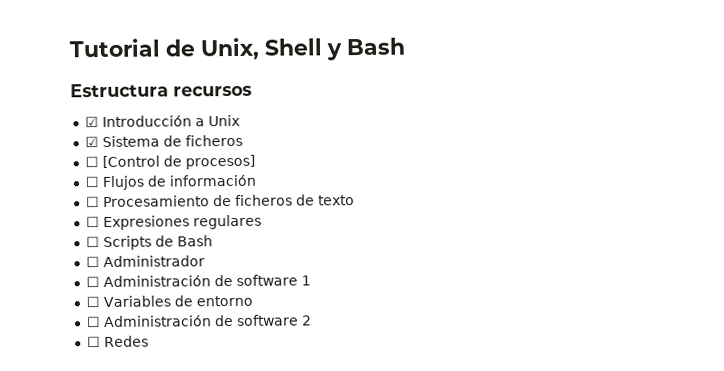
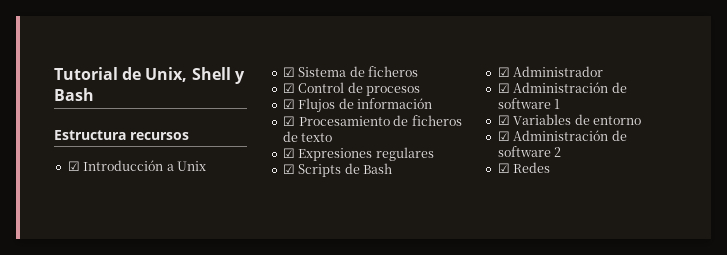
[84,154,255,170] [84,176,100,188] ☐ [Control de procesos] // ☐ -> [282,82,420,96] [282,99,295,109] ☑ Control de procesos // ☑
[85,196,100,208] ☐ -> [282,116,295,126] ☑
[85,216,100,228] ☐ -> [282,148,295,158] ☑
[85,236,100,248] ☐ -> [282,164,295,174] ☑
[85,256,100,268] ☐ -> [497,67,510,77] ☑
[85,276,100,288] ☐ -> [497,83,510,93] ☑
[85,296,100,308] ☐ -> [497,115,510,125] ☑
[85,316,101,328] ☐ -> [497,131,510,141] ☑
[86,336,101,348] ☐ -> [497,163,510,173] ☑

